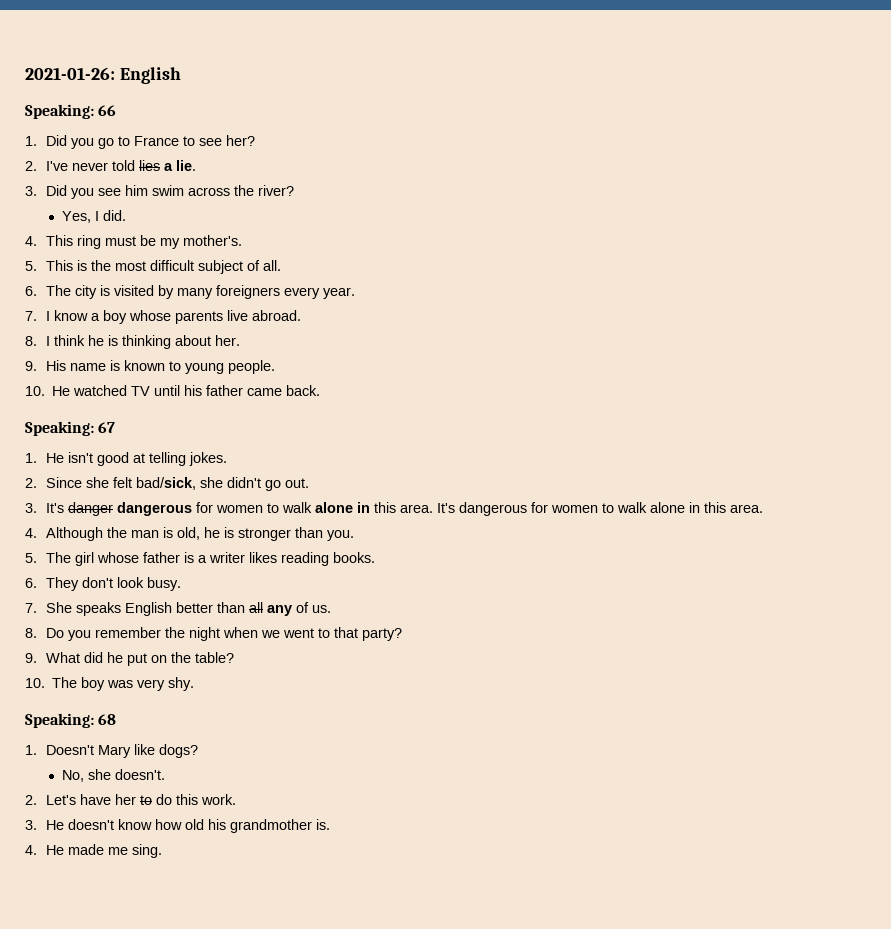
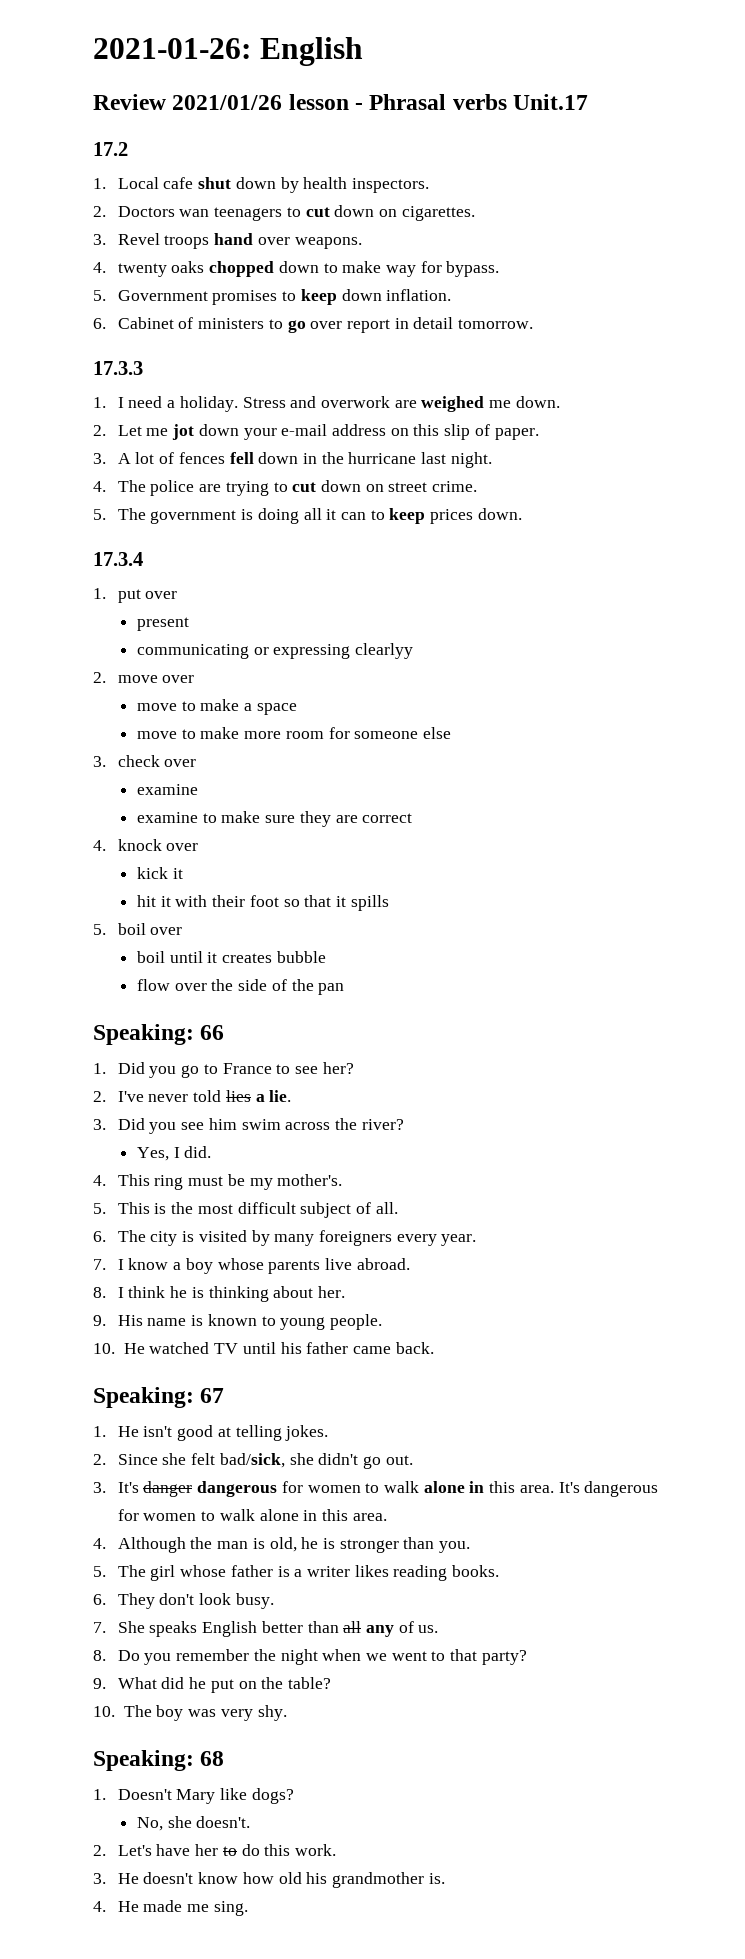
(181, 75) none -> [93,94,589,110] [93,142,128,156] [93,177,430,193] [93,205,475,221] [93,233,362,249] [93,261,500,277] [93,289,452,305] [93,317,534,333] [93,361,143,375] [93,396,560,412] [93,424,539,440] [93,452,492,468] [93,480,478,496] [93,508,522,524] [93,552,143,566] [93,588,178,603] [136,617,189,631] [136,643,414,659] [93,672,195,683] [136,699,297,715] [136,727,452,739] [93,755,197,767] [136,784,198,795] [136,811,413,827] [93,839,199,851] [136,867,183,879] [136,895,389,911] [93,923,183,935] [136,951,326,963] [136,979,345,995] // Review 2021/01/26 lesson - Phrasal verbs Unit.17 // 17.2 // 1. Local cafe shut down by health inspectors. // 2. Doctors wan teenagers to cut down on cigarettes. // 3. Revel troops hand over weapons. // 4. twenty oaks chopped down to make way for bypass. // 5. Government promises to keep down inflation. // 6. Cabinet of ministers to go over report in detail tomorrow. // 17.3.3 // 1. I need a holiday. Stress and overwork are weighed me down. // 2. Let me jot down your e-mail address on this slip of paper. // 3. A lot of fences fell down in the hurricane last night. // 4. The police are trying to cut down on street crime. // 5. The government is doing all it can to keep prices down. // 17.3.4 // 1. put over // present // communicating or expressing clearlyy // 2. move over // move to make a space // move to make more room for someone else // 3. check over // examine // examine to make sure they are correct // 4. knock over // kick it // hit it with their foot so that it spills // 5. boil over // boil until it creates bubble // flow over the side of the pan

